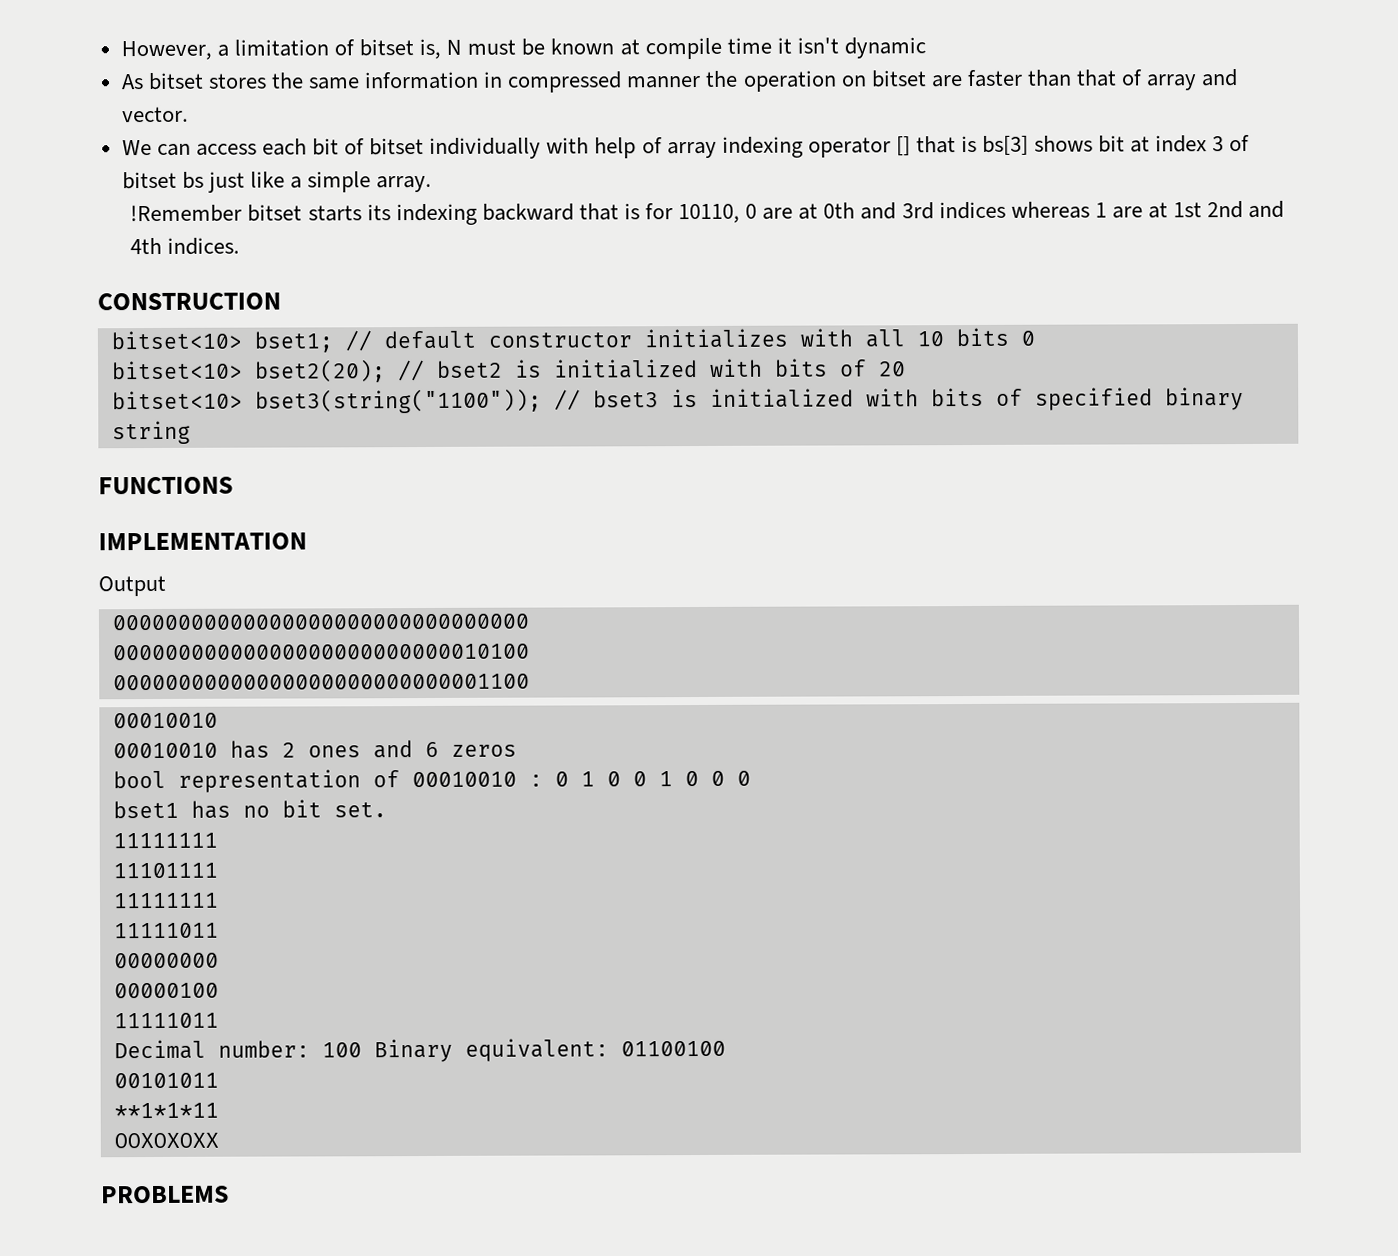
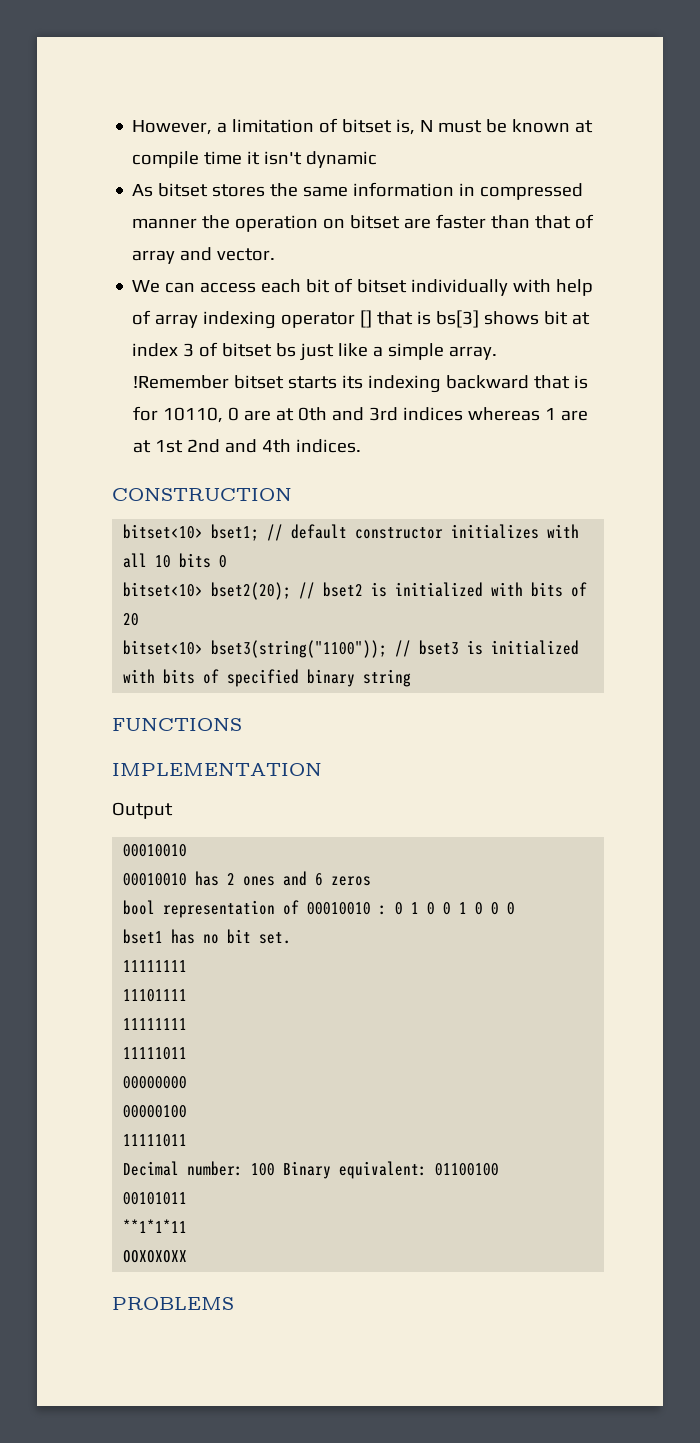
[111,613,530,631] [112,643,530,661] [112,673,530,691] // 00000000000000000000000000000000 // 00000000000000000000000000010100 // 00000000000000000000000000001100 -> (173, 810) none

